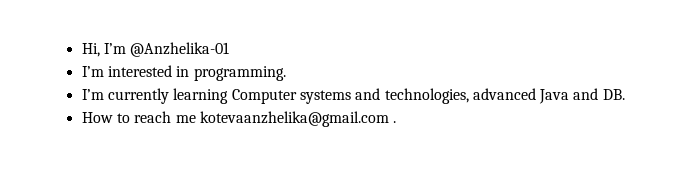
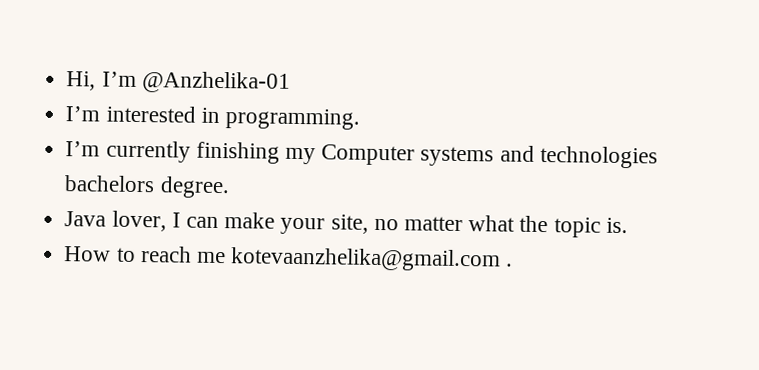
[173,88,229,104] learning -> [195,141,316,165] finishing my
[384,88,625,104] technologies, advanced Java and DB. -> [539,145,658,169] [64,175,230,199] [64,210,628,238] technologies bachelors degree. // Java lover, I can make your site, no matter what the topic is.

